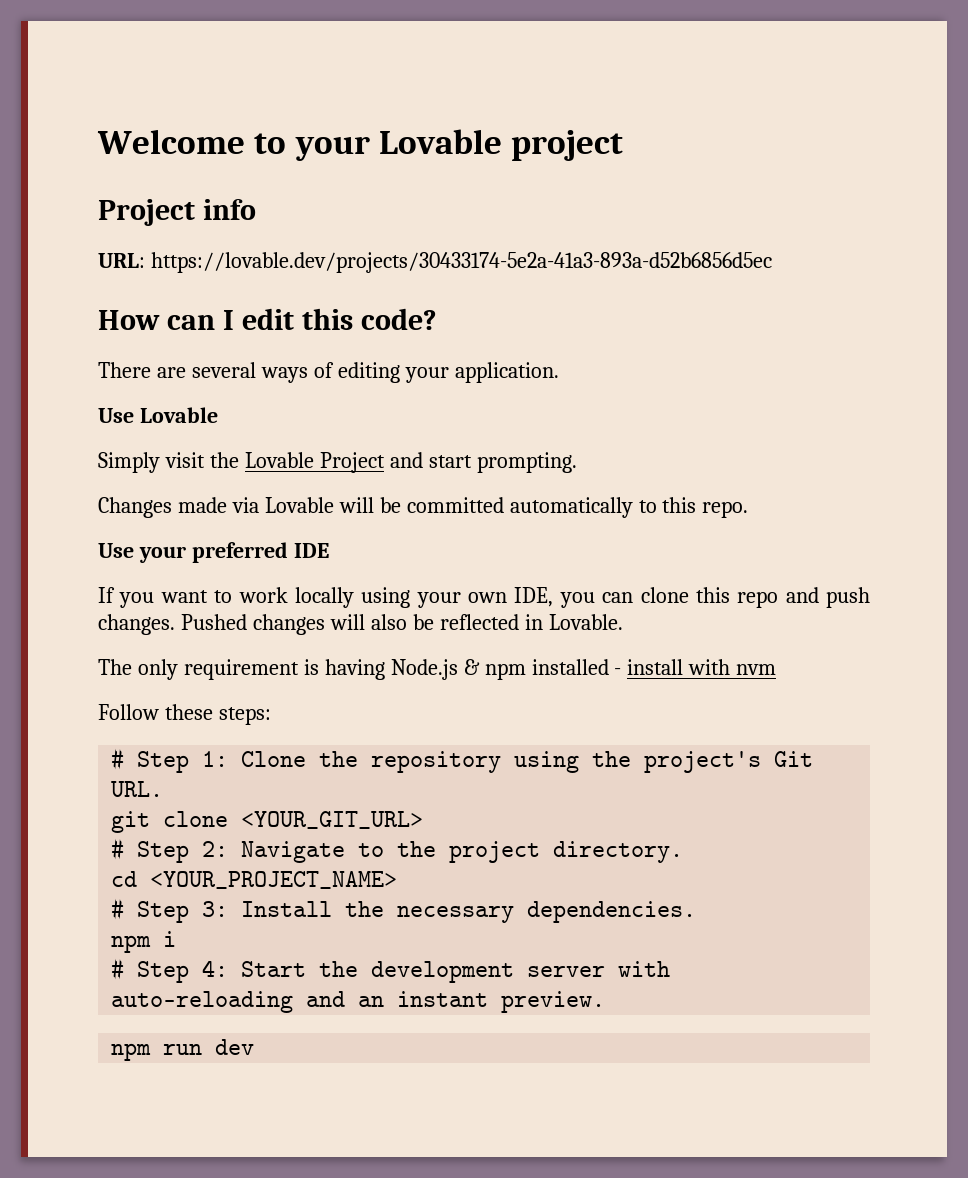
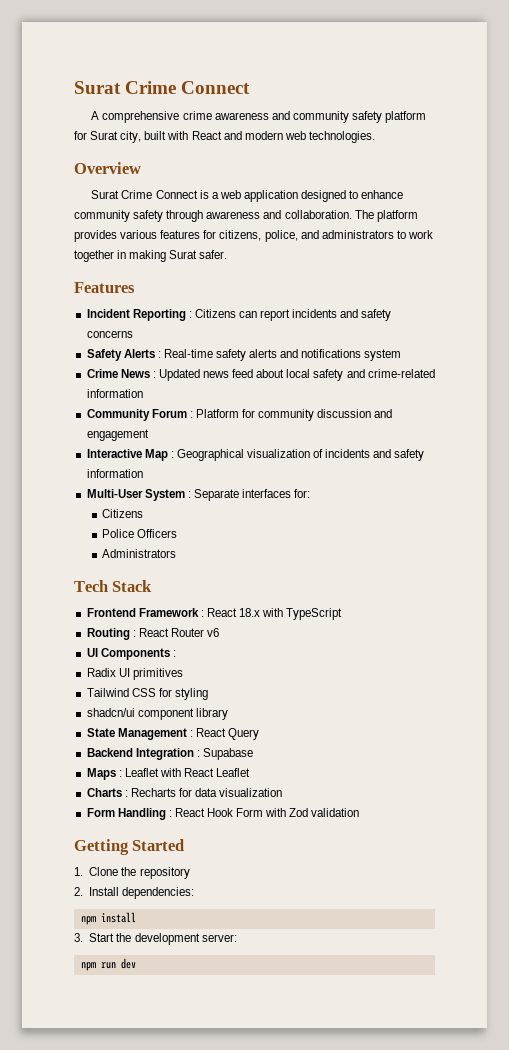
[97,129,624,161] [98,199,256,226] [98,252,772,273] [98,308,437,330] [98,362,559,383] [98,407,218,423] [98,452,577,473] [98,497,749,518] [98,542,329,563] [98,587,870,608] [98,614,623,635] [98,659,777,680] [98,704,271,725] [111,748,814,773] [111,781,164,797] [111,811,424,833] [111,838,684,863] [111,871,398,889] [111,898,697,923] [111,931,177,953] [111,958,671,983] [111,991,606,1013] Welcome to your Lovable project // Project info // URL: https://lovable.dev/projects/30433174-5e2a-41a3-893a-d52b6856d5ec // How can I edit this code? // There are several ways of editing your application. // Use Lovable // Simply visit the Lovable Project and start prompting. // Changes made via Lovable will be committed automatically to this repo. // Use your preferred IDE // If you want to work locally using your own IDE, you can clone this repo and push changes. Pushed changes will also be reflected in Lovable. // The only requirement is having Node.js & npm installed - install with nvm // Follow these steps: // # Step 1: Clone the repository using the project's Git URL. // git clone <YOUR_GIT_URL> // # Step 2: Navigate to the project directory. // cd <YOUR_PROJECT_NAME> // # Step 3: Install the necessary dependencies. // npm i // # Step 4: Start the development server with auto-reloading and an instant preview. -> [74,81,251,94] [91,111,427,123] [74,131,375,143] [74,162,141,174] [91,190,404,202] [74,210,418,222] [74,230,433,242] [74,250,228,262] [74,282,135,293] [86,309,392,321] [86,330,133,338] [86,349,402,361] [86,369,435,381] [86,389,143,398] [86,409,393,421] [86,429,149,441] [86,449,425,461] [86,469,143,478] [86,489,311,501] [101,509,143,518] [101,529,178,538] [101,549,176,558] [74,580,153,592] [86,608,343,620] [86,628,220,640] [86,648,176,660] [86,668,183,680] [86,688,208,700] [86,708,228,720] [86,728,260,740] [86,748,253,760] [86,768,251,780] [86,788,283,797] [86,808,360,820] [74,839,185,855] [74,867,190,879] [74,887,195,899] [80,912,136,925] [74,933,237,945] Surat Crime Connect // A comprehensive crime awareness and community safety platform for Surat city, built with React and modern web technologies. // Overview // Surat Crime Connect is a web application designed to enhance community safety through awareness and collaboration. The platform provides various features for citizens, police, and administrators to work together in making Surat safer. // Features // Incident Reporting : Citizens can report incidents and safety concerns // Safety Alerts : Real-time safety alerts and notifications system // Crime News : Updated news feed about local safety and crime-related information // Community Forum : Platform for community discussion and engagement // Interactive Map : Geographical visualization of incidents and safety information // Multi-User System : Separate interfaces for: // Citizens // Police Officers // Administrators // Tech Stack // Frontend Framework : React 18.x with TypeScript // Routing : React Router v6 // UI Components : // Radix UI primitives // Tailwind CSS for styling // shadcn/ui component library // State Management : React Query // Backend Integration : Supabase // Maps : Leaflet with React Leaflet // Charts : Recharts for data visualization // Form Handling : React Hook Form with Zod validation // Getting Started // 1. Clone the repository // 2. Install dependencies: // npm install // 3. Start the development server:

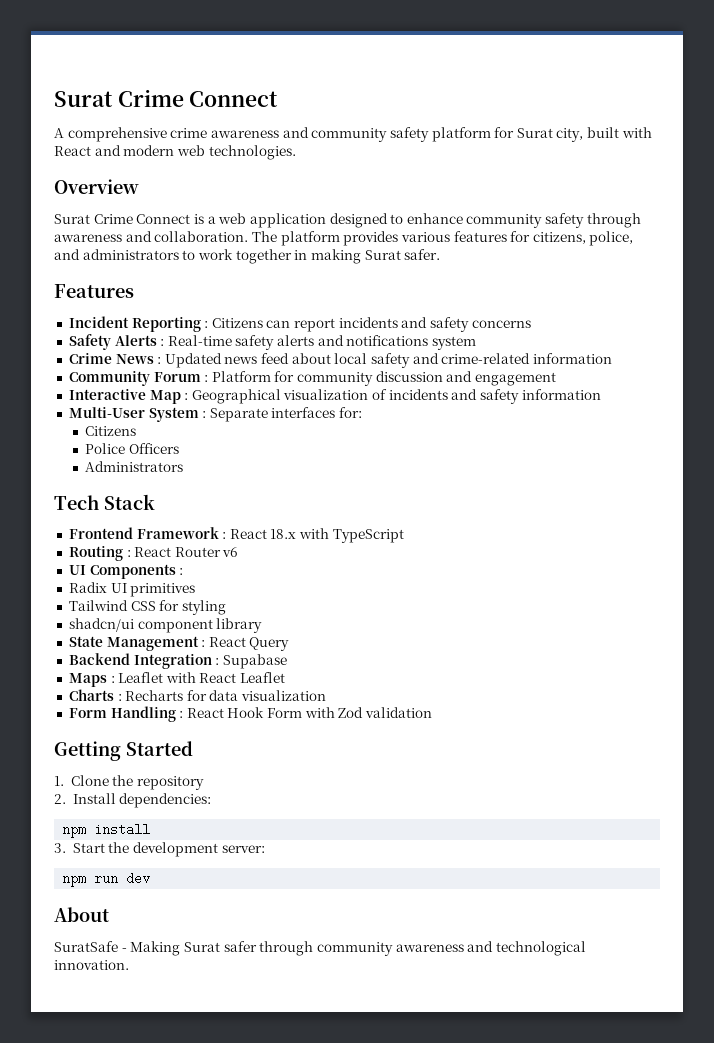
(136, 963) none -> [54,907,109,922] [54,941,586,956] [54,960,129,970] // About // SuratSafe - Making Surat safer through community awareness and technological innovation.

